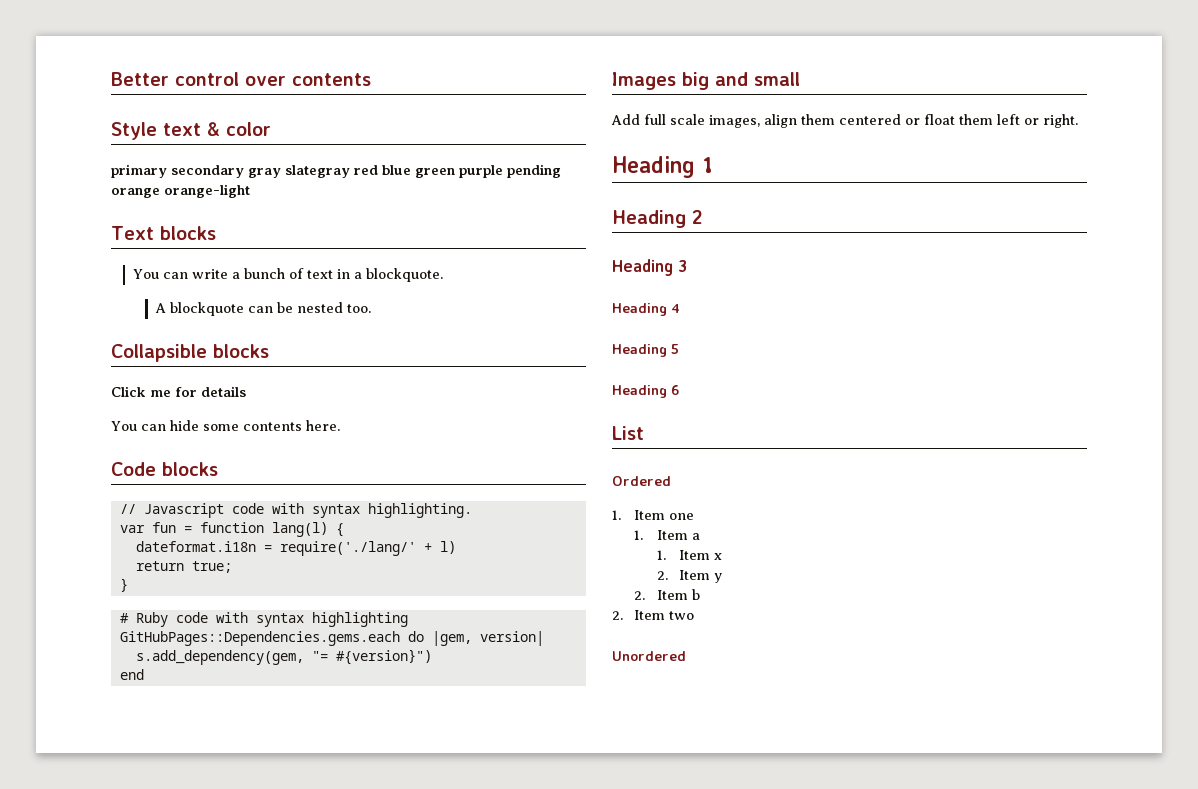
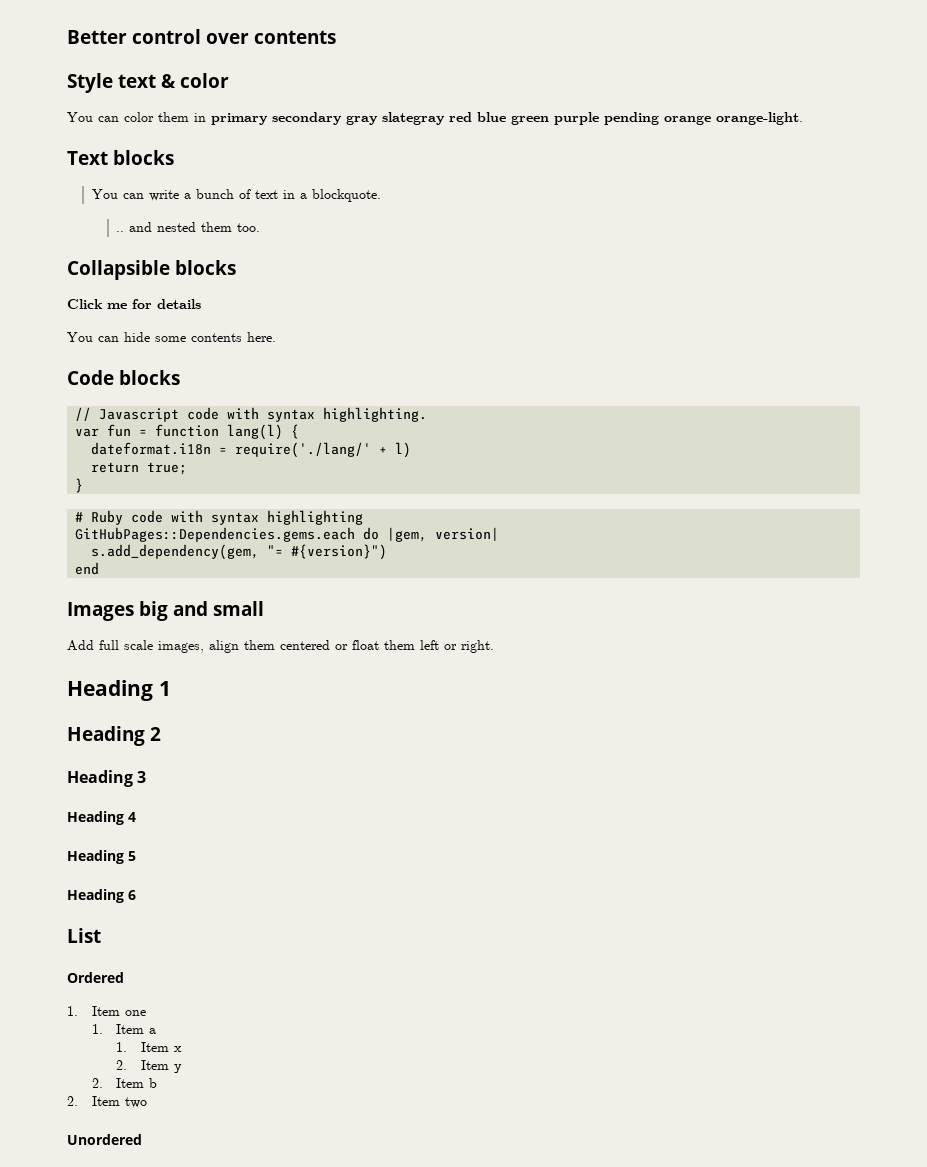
(271, 129) none -> [67,112,206,122] You can color them in
[164,184,250,198] orange-light -> [716,112,803,125] orange-light.
[154,302,343,316] A blockquote can be nested -> [116,222,233,232] .. and nested them

